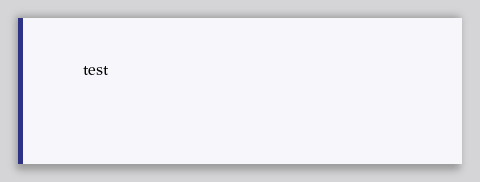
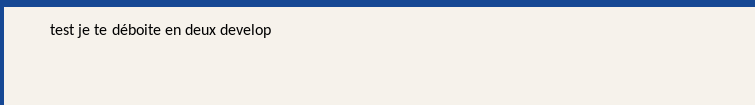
(109, 70) none -> [77,24,272,38] je te déboite en deux develop

